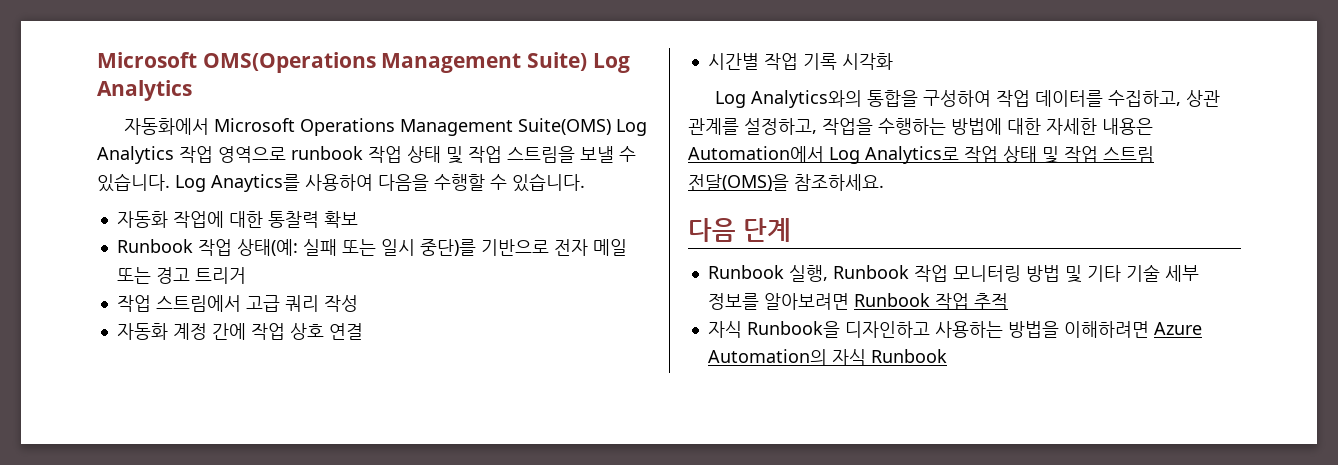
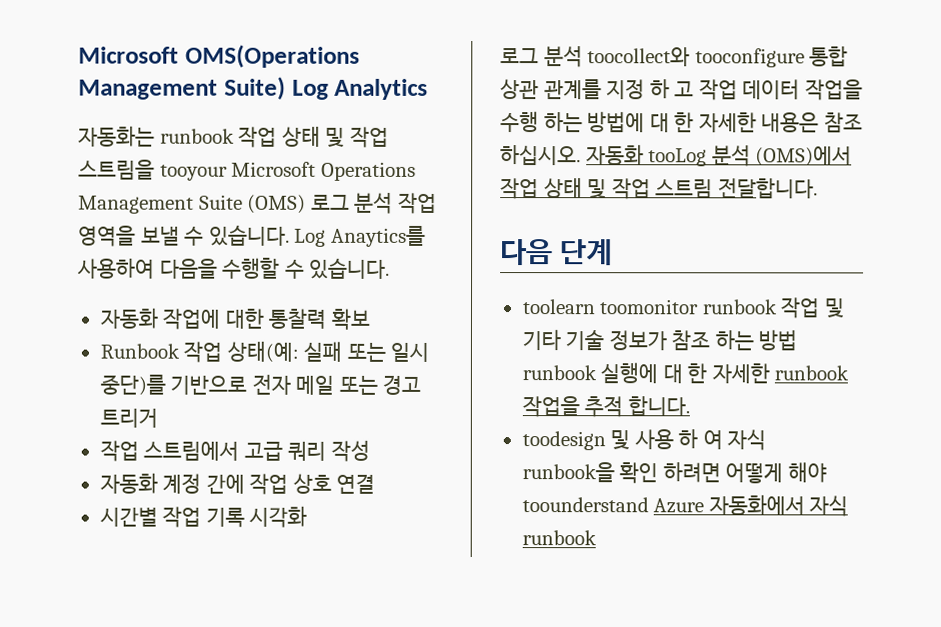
[123,118,647,136] [97,146,286,164] 자동화에서 Microsoft Operations Management Suite(OMS) Log Analytics 작업 영역으로 -> [78,125,155,147] 자동화는
(575, 154) none -> [159,161,416,181] [78,192,437,214] [78,225,136,247] tooyour Microsoft Operations Management Suite (OMS) 로그 분석 작업 영역을
[714,90,1220,108] [688,118,1153,135] [688,146,959,164] Log Analytics와의 통합을 구성하여 작업 데이터를 수집하고, 상관 관계를 설정하고, 작업을 수행하는 방법에 대한 자세한 내용은 Automation에서 Log Analytics로 -> [500,45,849,68] [500,79,863,101] [500,111,863,133] [500,144,853,167] 로그 분석 toocollect와 tooconfigure 통합 상관 관계를 지정 하 고 작업 데이터 작업을 수행 하는 방법에 대 한 자세한 내용은 참조 하십시오. 자동화 tooLog 분석 (OMS)에서
[688,174,884,191] 전달(OMS)을 참조하세요. -> [717,177,818,199] 전달합니다.
[707,264,1199,283] [707,293,1008,310] [707,321,1202,338] [707,349,947,366] Runbook 실행, Runbook 작업 모니터링 방법 및 기타 기술 세부 정보를 알아보려면 Runbook 작업 추적 // 자식 Runbook을 디자인하고 사용하는 방법을 이해하려면 Azure Automation의 자식 Runbook -> [521,297,845,319] [521,329,798,351] [521,362,850,384] [521,395,690,418] [521,429,767,451] [521,462,827,484] [521,494,849,517] [521,530,597,546] toolearn toomonitor runbook 작업 및 기타 기술 정보가 참조 하는 방법 runbook 실행에 대 한 자세한 runbook 작업을 추적 합니다. // toodesign 및 사용 하 여 자식 runbook을 확인 하려면 어떻게 해야 toounderstand Azure 자동화에서 자식 runbook

